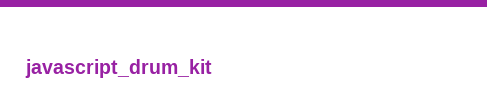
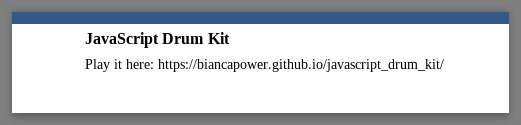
[25,59,212,78] javascript_drum_kit -> [85,32,230,48] [85,59,444,72] JavaScript Drum Kit // Play it here: https://biancapower.github.io/javascript_drum_kit/

